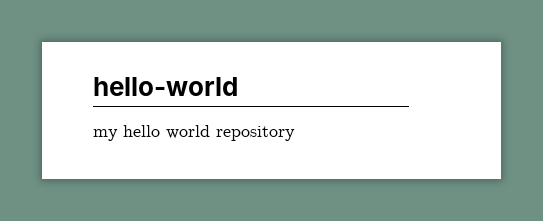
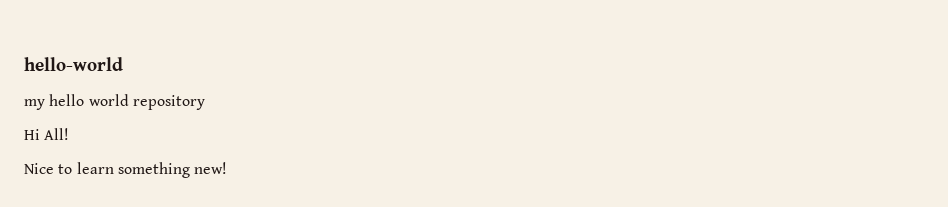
(295, 133) none -> [24,128,70,140] [24,162,228,178] // Hi All! // Nice to learn something new!

